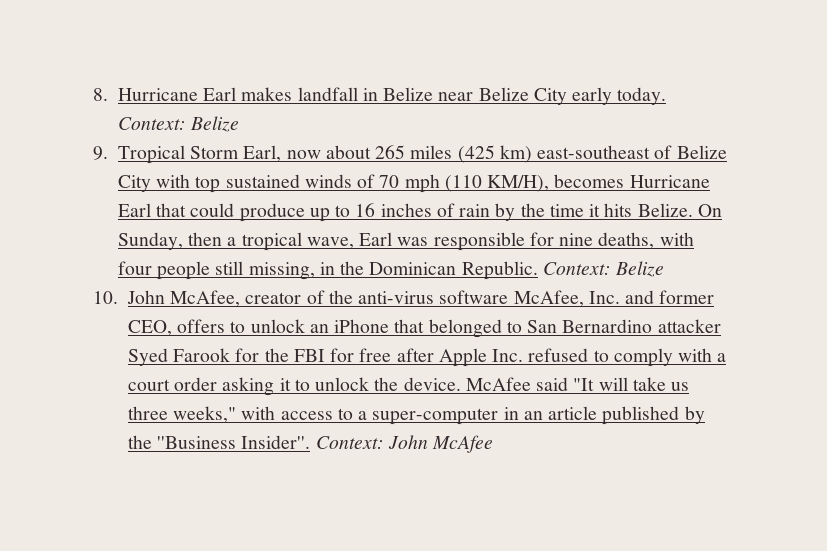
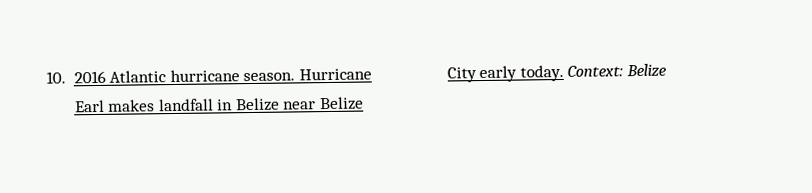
[93,88,108,101] 8. -> [46,69,296,84] 10. 2016 Atlantic hurricane season.
[93,145,727,164] [117,174,710,193] [117,203,722,222] [117,232,694,251] [117,261,665,280] [93,290,715,307] [127,319,721,338] [127,348,727,367] [127,377,690,396] [127,406,705,425] [127,435,494,453] // 9. Tropical Storm Earl, now about 265 miles (425 km) east-southeast of Belize City with top sustained winds of 70 mph (110 KM/H), becomes Hurricane Earl that could produce up to 16 inches of rain by the time it hits Belize. On Sunday, then a tropical wave, Earl was responsible for nine deaths, with four people still missing, in the Dominican Republic. Context: Belize // 10. John McAfee, creator of the anti-virus software McAfee, Inc. and former CEO, offers to unlock an iPhone that belonged to San Bernardino attacker Syed Farook for the FBI for free after Apple Inc. refused to comply with a court order asking it to unlock the device. McAfee said "It will take us three weeks," with access to a super-computer in an article published by the ''Business Insider''. Context: John McAfee -> (667, 70) none

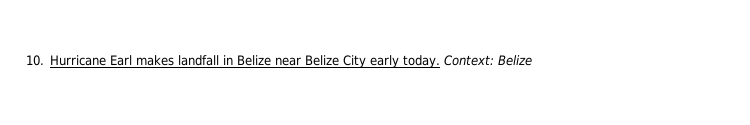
[73,69,296,84] 2016 Atlantic hurricane season. -> (44, 60) none

